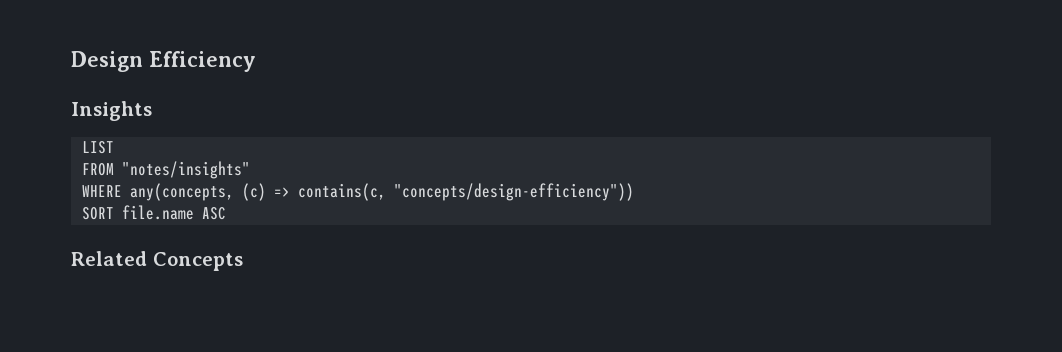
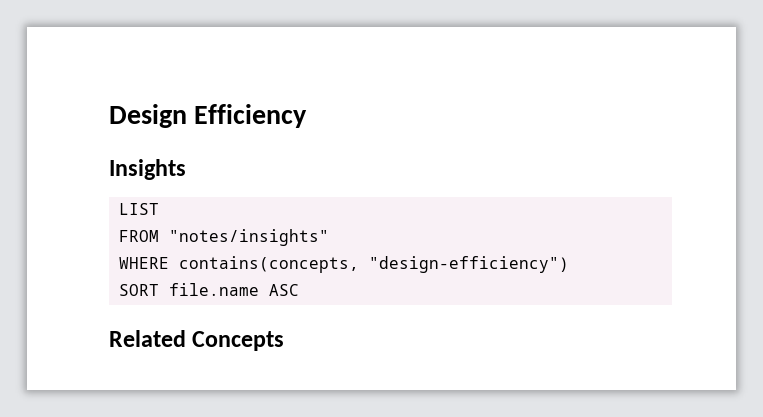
[129,183,634,201] any(concepts, (c) => contains(c, "concepts/design-efficiency")) -> [178,256,569,273] contains(concepts, "design-efficiency")

